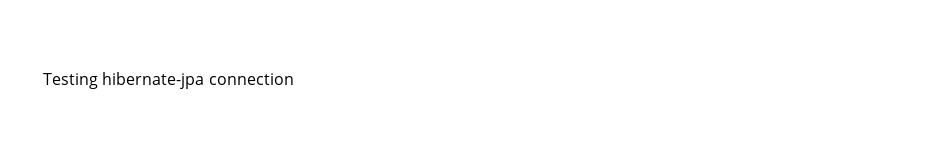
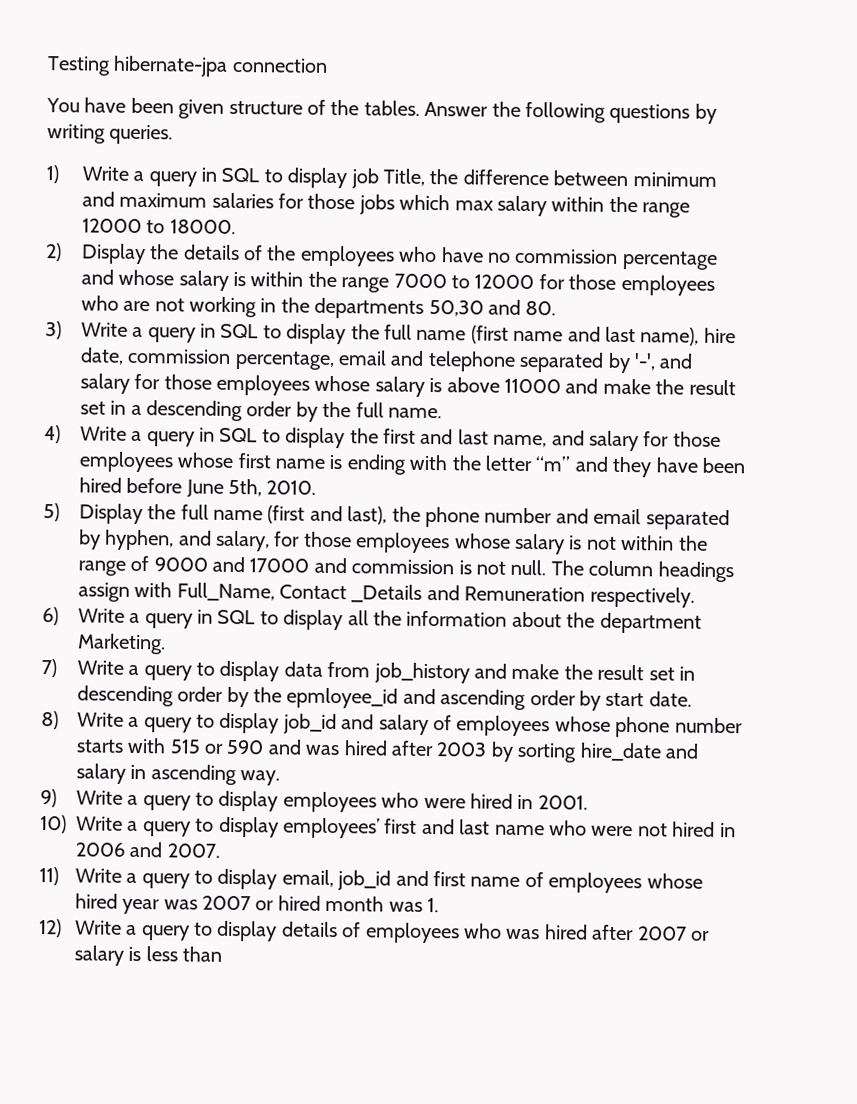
(294, 79) none -> [46,97,717,124] [47,124,174,145] [46,165,717,189] [81,191,691,218] [81,218,236,234] [45,243,718,270] [80,269,715,296] [80,295,557,319] [45,321,736,346] [79,347,694,374] [79,373,736,397] [79,400,442,422] [44,425,721,452] [78,451,745,478] [78,477,317,498] [43,503,730,531] [78,529,708,555] [77,555,734,583] [77,581,695,608] [42,607,702,634] [76,633,166,655] [41,659,695,684] [76,685,692,711] [41,711,743,738] [75,737,699,763] [75,763,280,786] [40,789,588,813] [40,815,736,839] [75,841,220,858] [39,867,703,894] [74,893,439,915] [39,919,710,944] [73,945,222,966] // You have been given structure of the tables. Answer the following questions by writing queries. // 1) Write a query in SQL to display job Title, the difference between minimum and maximum salaries for those jobs which max salary within the range 12000 to 18000. // 2) Display the details of the employees who have no commission percentage and whose salary is within the range 7000 to 12000 for those employees who are not working in the departments 50,30 and 80. // 3) Write a query in SQL to display the full name (first name and last name), hire date, commission percentage, email and telephone separated by '-', and salary for those employees whose salary is above 11000 and make the result set in a descending order by the full name. // 4) Write a query in SQL to display the first and last name, and salary for those employees whose first name is ending with the letter “m” and they have been hired before June 5th, 2010. // 5) Display the full name (first and last), the phone number and email separated by hyphen, and salary, for those employees whose salary is not within the range of 9000 and 17000 and commission is not null. The column headings assign with Full_Name, Contact _Details and Remuneration respectively. // 6) Write a query in SQL to display all the information about the department Marketing. // 7) Write a query to display data from job_history and make the result set in descending order by the epmloyee_id and ascending order by start date. // 8) Write a query to display job_id and salary of employees whose phone number starts with 515 or 590 and was hired after 2003 by sorting hire_date and salary in ascending way. // 9) Write a query to display employees who were hired in 2001. // 10) Write a query to display employees’ first and last name who were not hired in 2006 and 2007. // 11) Write a query to display email, job_id and first name of employees whose hired year was 2007 or hired month was 1. // 12) Write a query to display details of employees who was hired after 2007 or salary is less than

